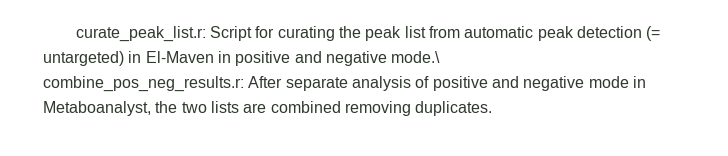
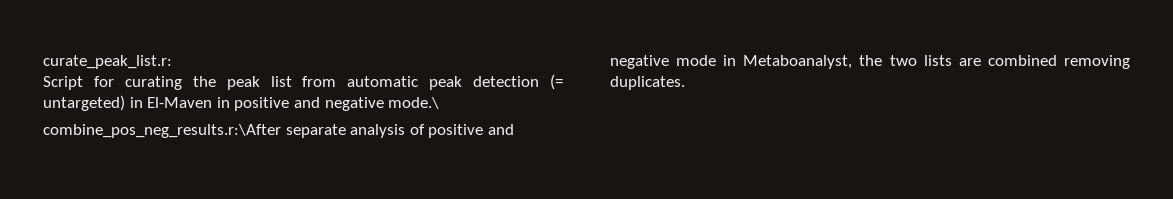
(206, 34) none -> (172, 62) //
[43,76,283,92] combine_pos_neg_results.r: After -> [43,124,281,138] combine_pos_neg_results.r:\After

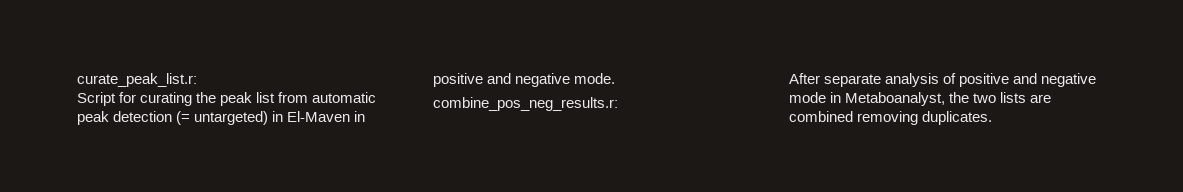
[388,97,440,109] [43,124,281,138] mode.\ // combine_pos_neg_results.r:\After -> [574,73,616,84] [433,97,618,111] [789,73,820,84] mode. // combine_pos_neg_results.r: // After

